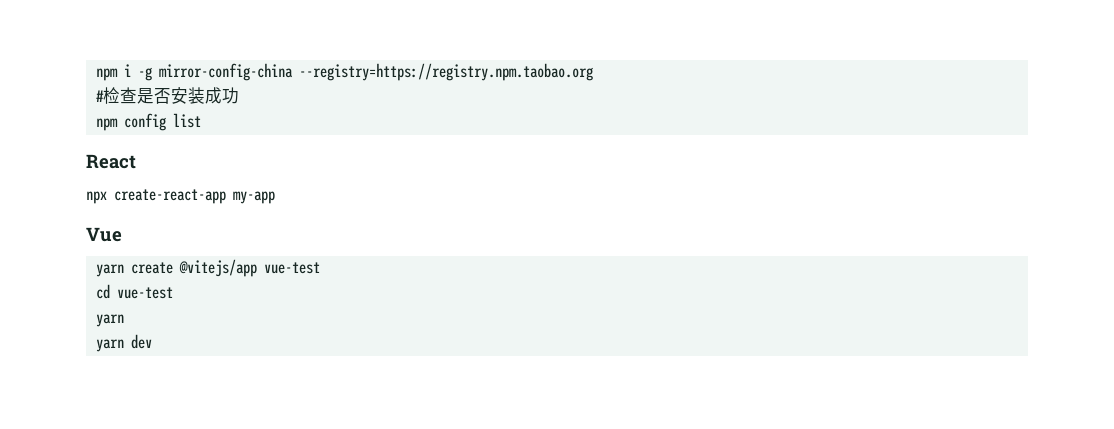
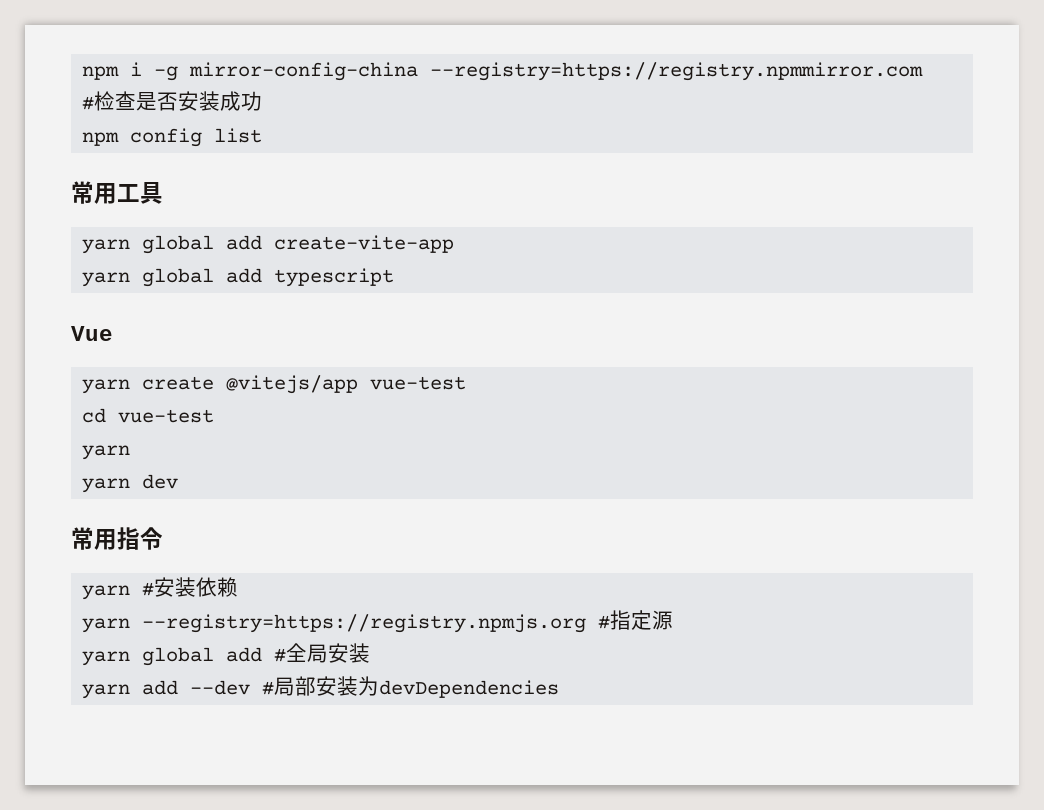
[298,63,593,81] --registry=https://registry.npm.taobao.org -> [429,62,923,81] --registry=https://registry.npmmirror.com
[86,154,136,169] [86,189,275,204] React // npx create-react-app my-app -> [71,181,163,204] [81,235,454,254] [81,268,394,287] 常用工具 // yarn global add create-vite-app // yarn global add typescript
(152, 341) none -> [71,527,163,550] [81,577,238,600] [81,610,673,633] [81,643,370,666] [81,676,559,699] // 常用指令 // yarn #安装依赖 // yarn --registry=https://registry.npmjs.org #指定源 // yarn global add #全局安装 // yarn add --dev #局部安装为devDependencies

